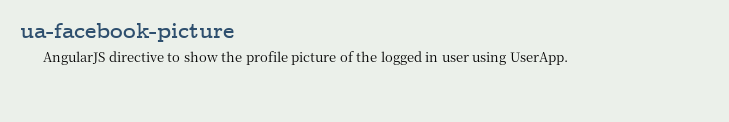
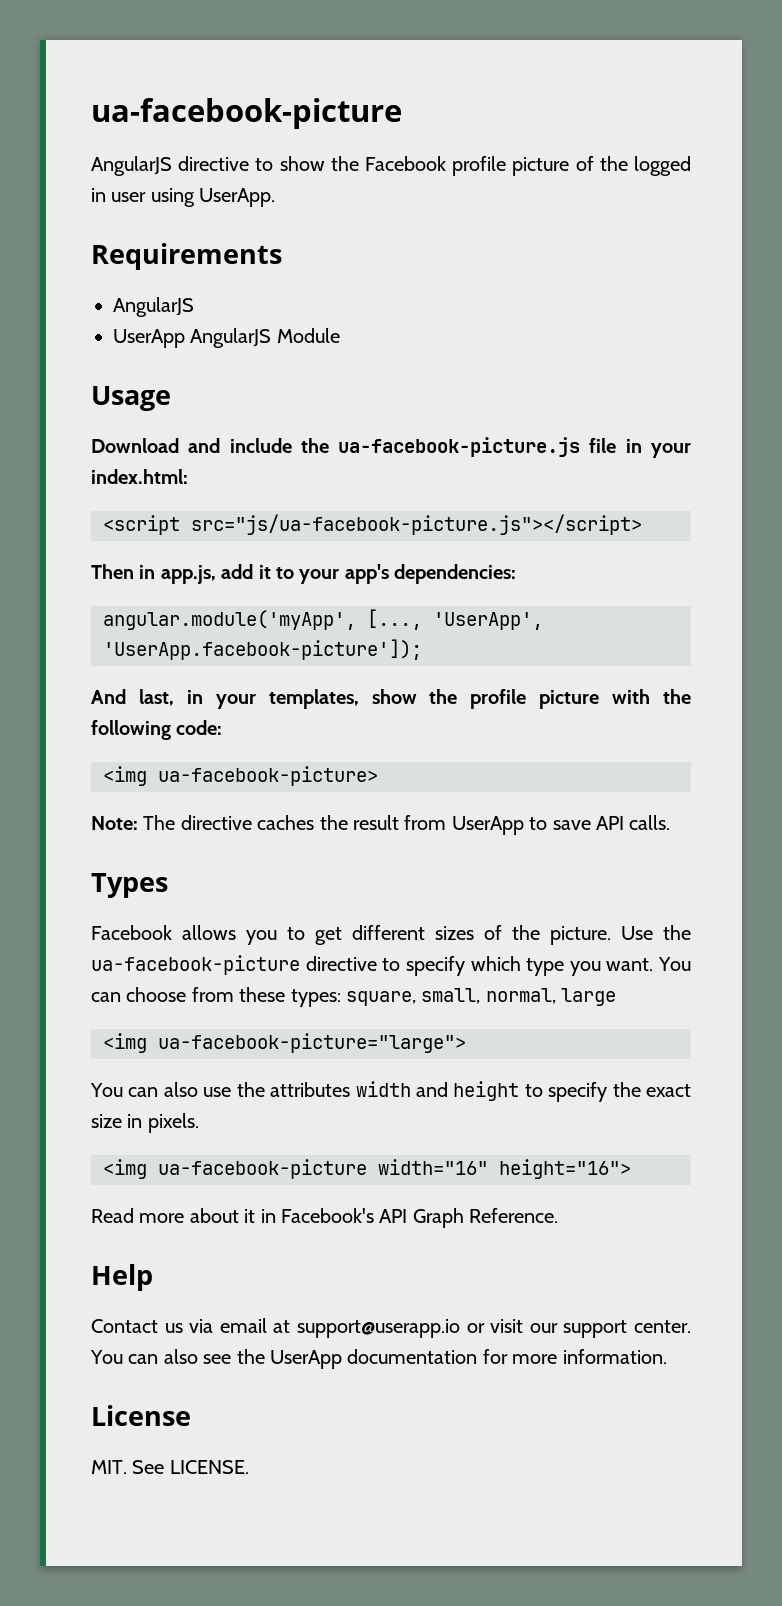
(243, 56) none -> [365,156,447,171] Facebook
(568, 58) none -> [91,243,282,270] [113,297,194,317] [113,328,340,348] [91,386,171,411] [91,437,691,458] [91,469,188,484] [103,514,642,535] [91,564,517,584] [103,609,543,630] [103,639,422,660] [91,689,691,709] [91,720,223,740] [103,766,378,786] [91,815,671,835] [91,873,168,898] [91,925,691,945] [91,955,692,976] [91,987,617,1007] [103,1033,466,1053] [90,1081,691,1102] [91,1113,199,1133] [103,1159,631,1179] [91,1208,559,1228] [91,1264,153,1291] [91,1318,692,1338] [90,1349,667,1369] [91,1405,191,1426] [91,1460,249,1474] // Requirements // AngularJS // UserApp AngularJS Module // Usage // Download and include the ua-facebook-picture.js file in your index.html: // <script src="js/ua-facebook-picture.js"></script> // Then in app.js, add it to your app's dependencies: // angular.module('myApp', [..., 'UserApp', 'UserApp.facebook-picture']); // And last, in your templates, show the profile picture with the following code: // <img ua-facebook-picture> // Note: The directive caches the result from UserApp to save API calls. // Types // Facebook allows you to get different sizes of the picture. Use the ua-facebook-picture directive to specify which type you want. You can choose from these types: square, small, normal, large // <img ua-facebook-picture="large"> // You can also use the attributes width and height to specify the exact size in pixels. // <img ua-facebook-picture width="16" height="16"> // Read more about it in Facebook's API Graph Reference. // Help // Contact us via email at support@userapp.io or visit our support center. You can also see the UserApp documentation for more information. // License // MIT. See LICENSE.

